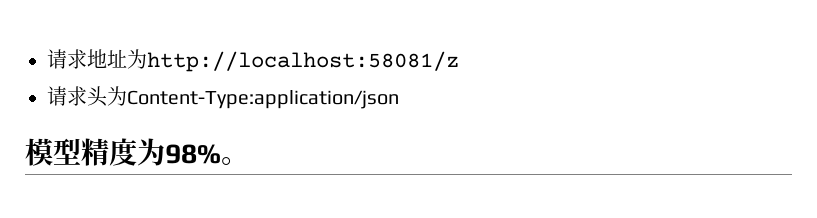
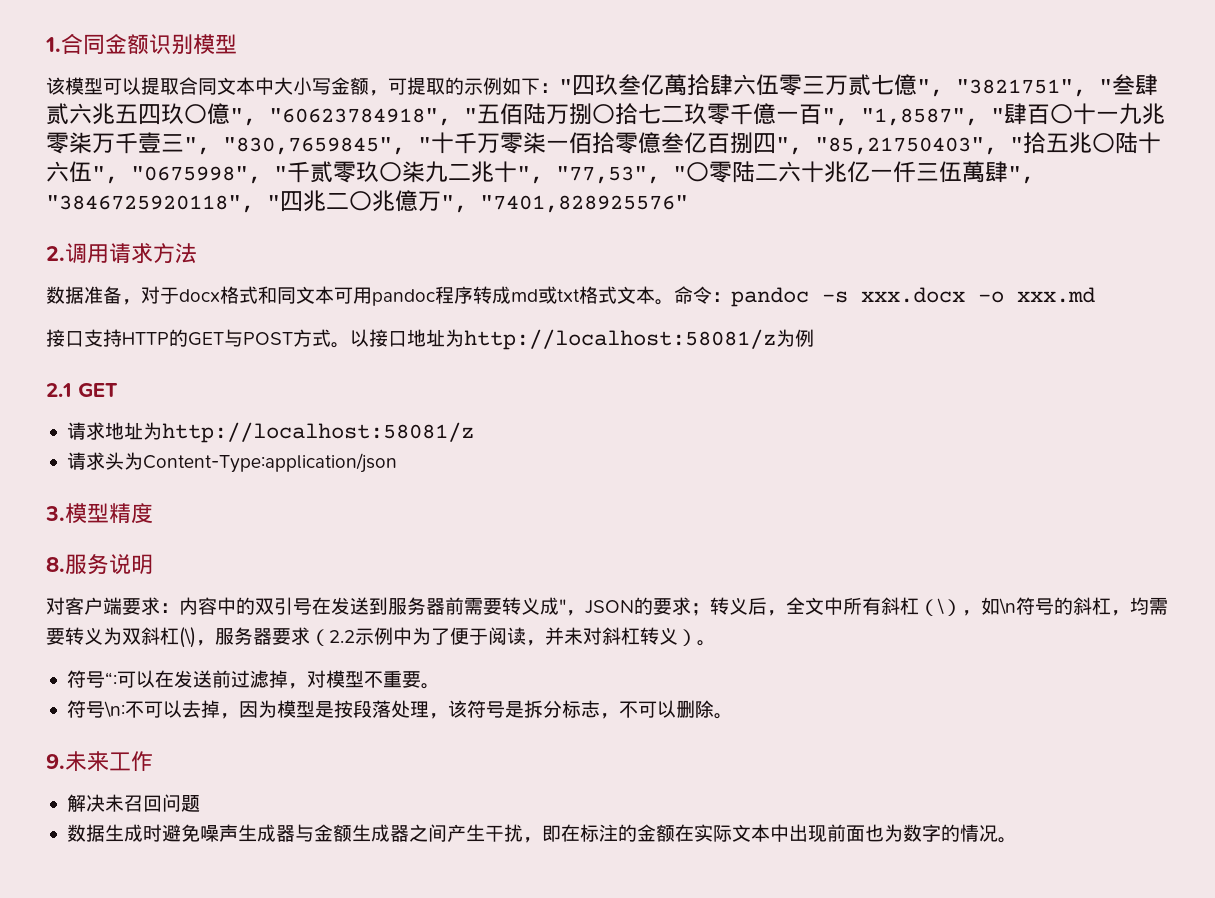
(47, 59) none -> [45,33,237,55] [46,74,1158,97] [46,103,1165,126] [46,132,1161,155] [46,161,1034,184] [46,190,688,213] [46,243,197,264] [46,286,1095,307] [46,329,814,350] [46,383,118,397] 1.合同金额识别模型 // 该模型可以提取合同文本中大小写金额，可提取的示例如下："四玖叁亿萬拾肆六伍零三万贰七億", "3821751", "叁肆贰六兆五四玖〇億", "60623784918", "五佰陆万捌〇拾七二玖零千億一百", "1,8587", "肆百〇十一九兆零柒万千壹三", "830,7659845", "十千万零柒一佰拾零億叁亿百捌四", "85,21750403", "拾五兆〇陆十六伍", "0675998", "千贰零玖〇柒九二兆十", "77,53", "〇零陆二六十兆亿一仟三伍萬肆", "3846725920118", "四兆二〇兆億万", "7401,828925576" // 2.调用请求方法 // 数据准备，对于docx格式和同文本可用pandoc程序转成md或txt格式文本。命令：pandoc -s xxx.docx -o xxx.md // 接口支持HTTP的GET与POST方式。以接口地址为http://localhost:58081/z为例 // 2.1 GET //
(399, 99) none -> [45,506,65,521] 3.
[137,138,221,166] 为98% -> [46,554,153,575] [46,597,1168,616] [46,627,716,648] [66,670,440,689] [66,700,733,719] [46,751,153,771] [66,794,200,812] [66,824,998,843] // 8.服务说明 // 对客户端要求：内容中的双引号在发送到服务器前需要转义成"，JSON的要求；转义后，全文中所有斜杠（\），如\n符号的斜杠，均需要转义为双斜杠(\)，服务器要求（2.2示例中为了便于阅读，并未对斜杠转义）。 // 符号“:可以在发送前过滤掉，对模型不重要。 // 符号\n:不可以去掉，因为模型是按段落处理，该符号是拆分标志，不可以删除。 // 9.未来工作 // 解决未召回问题 // 数据生成时避免噪声生成器与金额生成器之间产生干扰，即在标注的金额在实际文本中出现前面也为数字的情况

